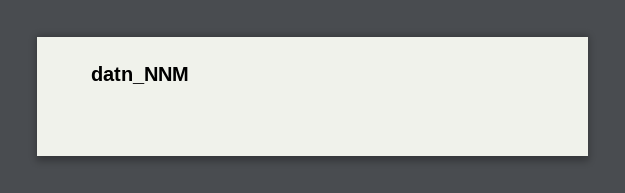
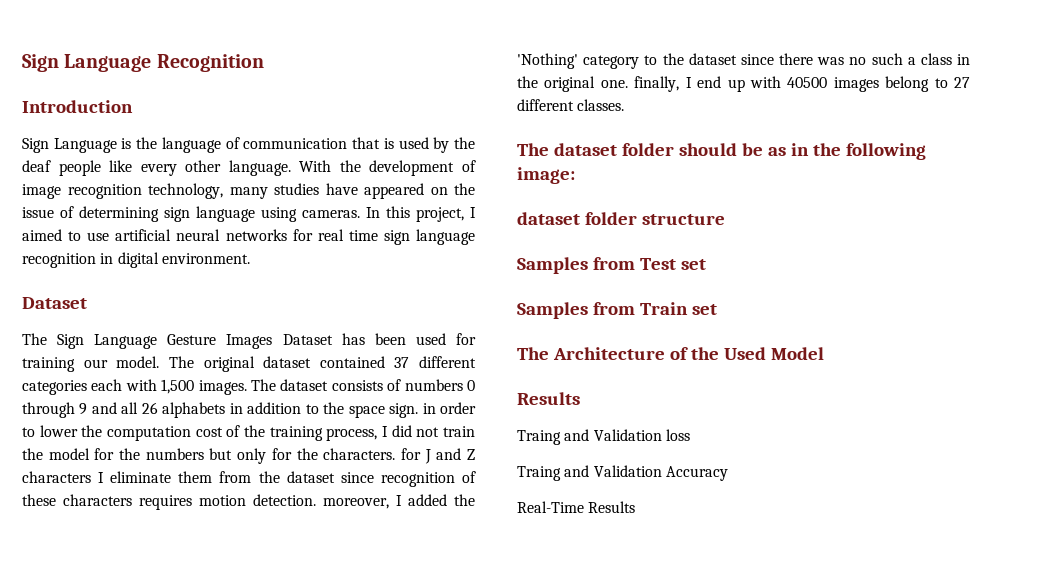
[91,66,189,84] datn_NNM -> [22,54,264,72] [22,100,133,113] [22,137,476,153] [22,160,476,176] [22,183,475,199] [22,206,476,222] [22,229,476,245] [22,252,250,268] [22,297,87,309] [22,333,476,349] [22,356,476,372] [22,379,475,395] [22,402,476,418] [22,425,476,441] [22,448,475,464] [22,471,476,487] [22,494,475,510] [517,53,970,69] [517,76,970,92] [517,99,625,111] [517,143,926,160] [517,167,575,184] [517,212,725,225] [517,257,706,274] [517,302,717,319] [517,347,824,360] [517,392,580,405] [517,429,690,445] [517,465,728,481] [517,501,636,513] Sign Language Recognition // Introduction // Sign Language is the language of communication that is used by the deaf people like every other language. With the development of image recognition technology, many studies have appeared on the issue of determining sign language using cameras. In this project, I aimed to use artificial neural networks for real time sign language recognition in digital environment. // Dataset // The Sign Language Gesture Images Dataset has been used for training our model. The original dataset contained 37 different categories each with 1,500 images. The dataset consists of numbers 0 through 9 and all 26 alphabets in addition to the space sign. in order to lower the computation cost of the training process, I did not train the model for the numbers but only for the characters. for J and Z characters I eliminate them from the dataset since recognition of these characters requires motion detection. moreover, I added the 'Nothing' category to the dataset since there was no such a class in the original one. finally, I end up with 40500 images belong to 27 different classes. // The dataset folder should be as in the following image: // dataset folder structure // Samples from Test set // Samples from Train set // The Architecture of the Used Model // Results // Traing and Validation loss // Traing and Validation Accuracy // Real-Time Results

